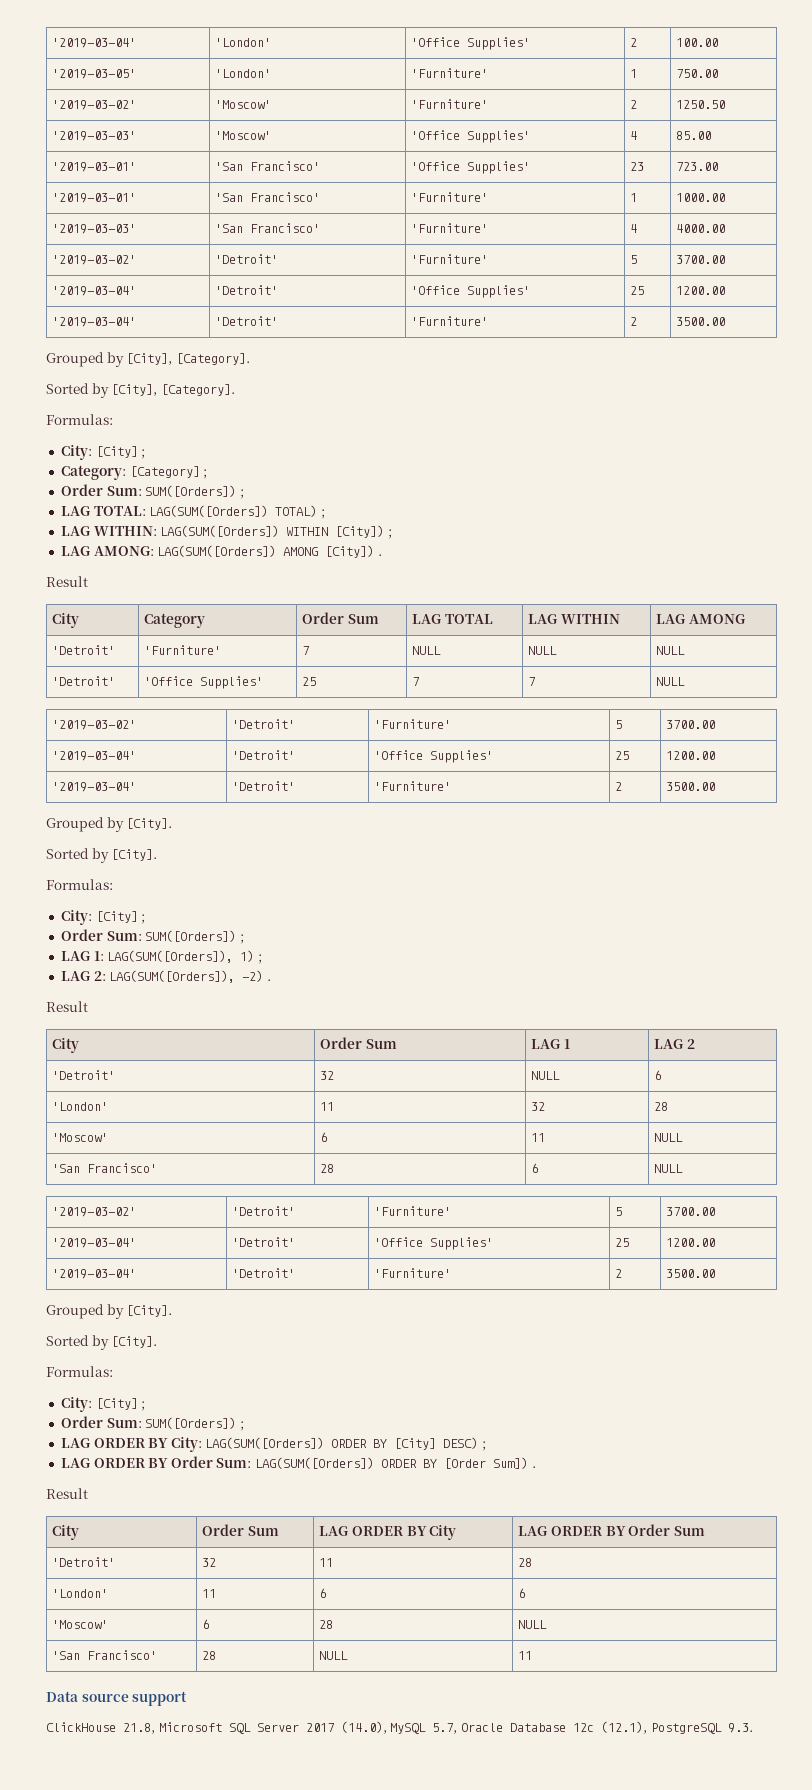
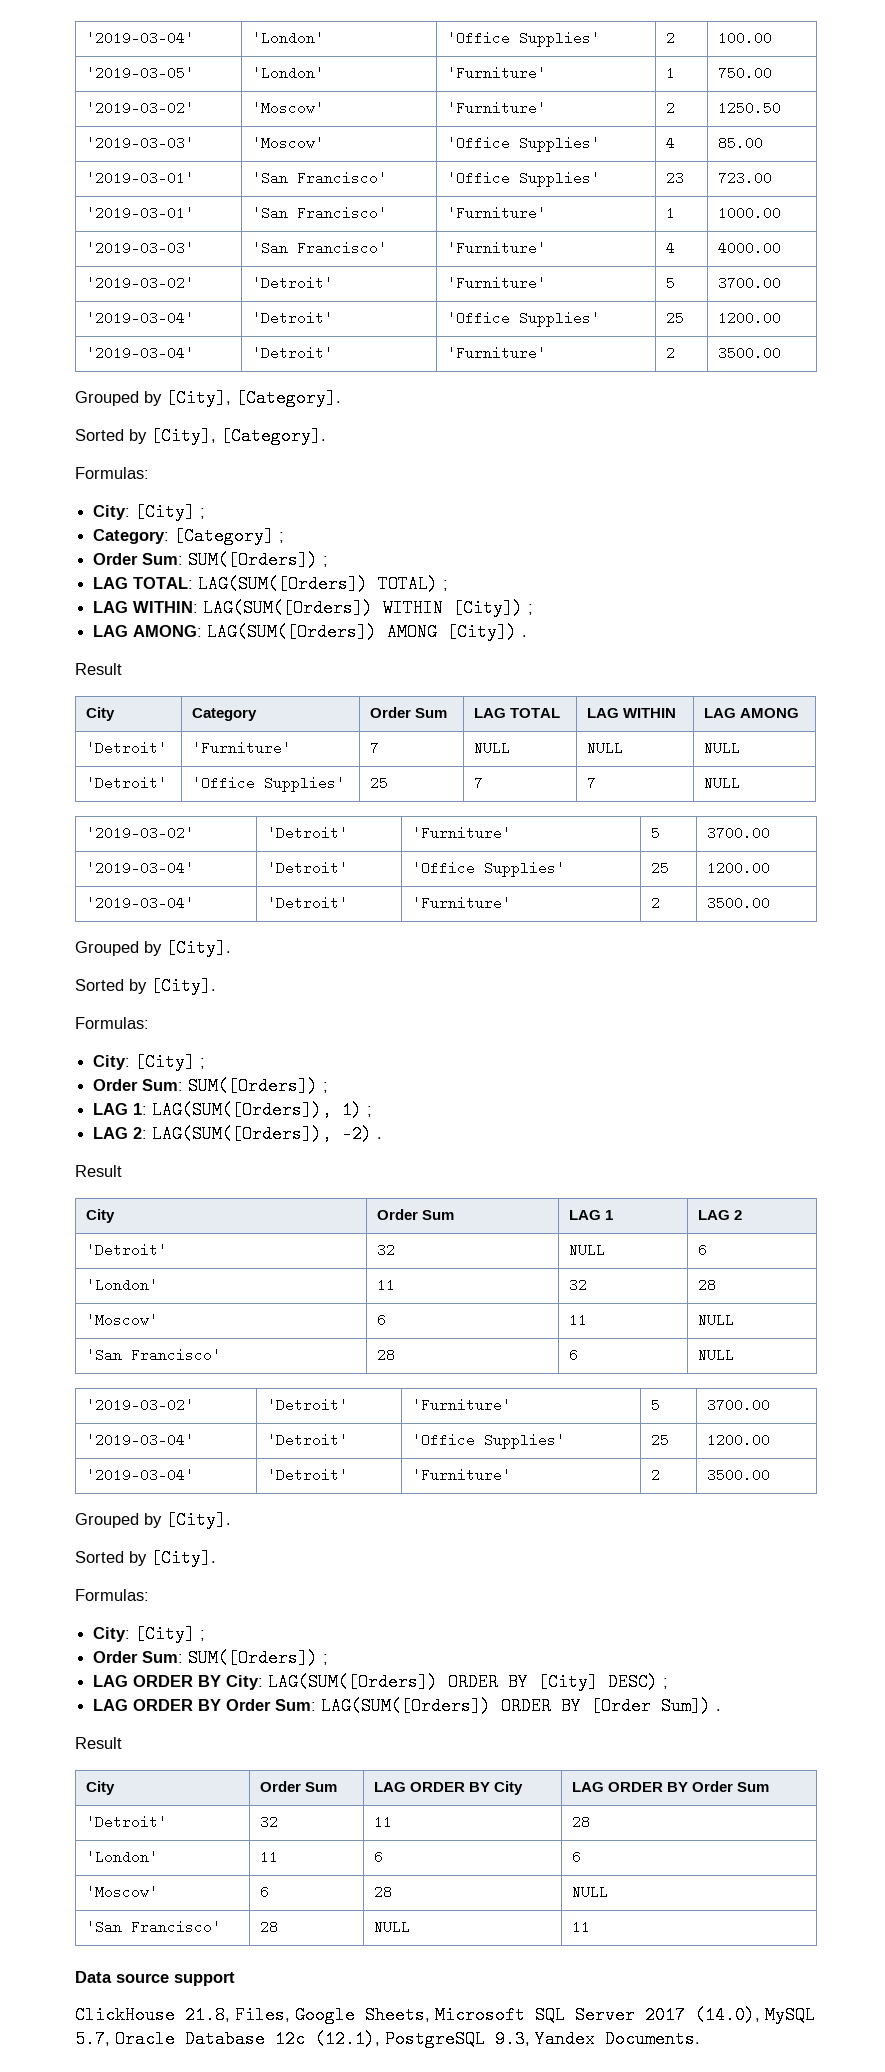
(155, 1728) none -> [235,2006,430,2024] Files, Google Sheets,
[727,1723,753,1733] 9.3. -> [495,2030,700,2048] 9.3, Yandex Documents.

